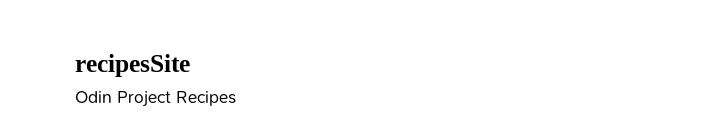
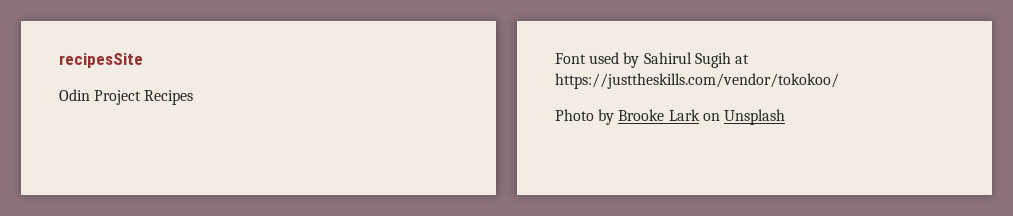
(236, 98) none -> [555,52,749,68] [555,73,839,89] [555,109,785,125] // Font used by Sahirul Sugih at https://justtheskills.com/vendor/tokokoo/ // Photo by Brooke Lark on Unsplash

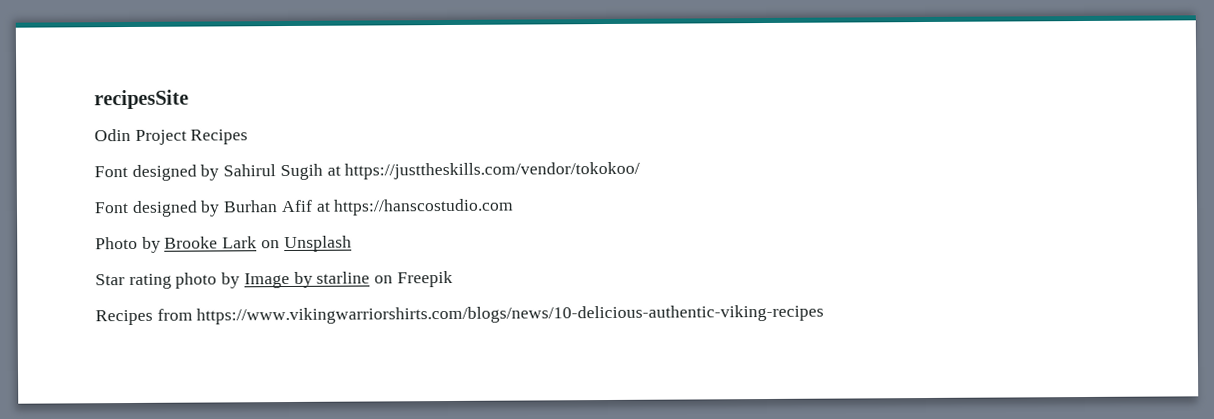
[589,52,620,64] used -> [131,164,197,181] designed
(839, 81) none -> [94,198,515,217] // Font designed by Burhan Afif at https://hanscostudio.com
(785, 117) none -> [95,270,453,290] [95,304,825,326] // Star rating photo by Image by starline on Freepik // Recipes from https://www.vikingwarriorshirts.com/blogs/news/10-delicious-authentic-viking-recipes

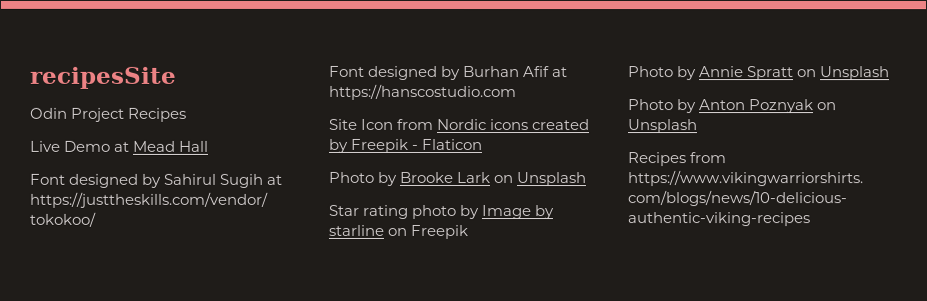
(249, 137) none -> [29,140,210,152] // Live Demo at Mead Hall
(515, 207) none -> [329,118,591,131] [328,138,484,153] // Site Icon from Nordic icons created by Freepik - Flaticon
(453, 279) none -> [628,66,891,81] [628,99,838,114] [628,119,698,134] // Photo by Annie Spratt on Unsplash // Photo by Anton Poznyak on Unsplash

